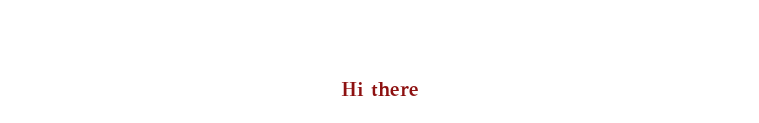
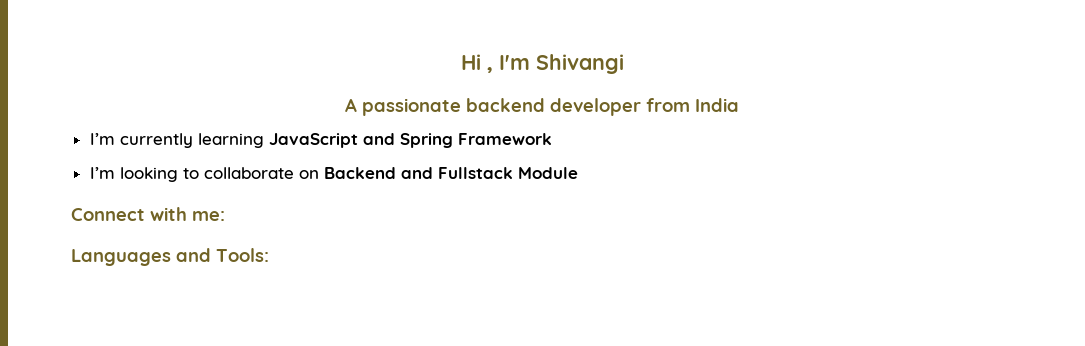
[370,82,419,97] there -> [486,54,624,74] [345,98,739,116] [89,133,552,148] [89,167,578,182] [71,207,225,221] [71,248,269,266] , I'm Shivangi // A passionate backend developer from India // I’m currently learning JavaScript and Spring Framework // I’m looking to collaborate on Backend and Fullstack Module // Connect with me: // Languages and Tools:

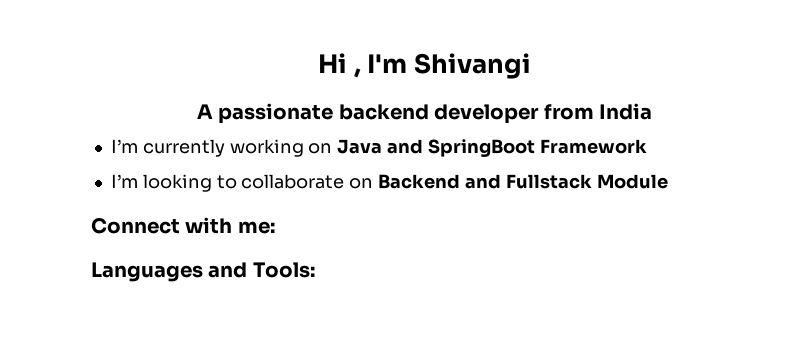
[197,133,453,148] learning JavaScript and Spring -> [229,139,535,157] working on Java and SpringBoot

